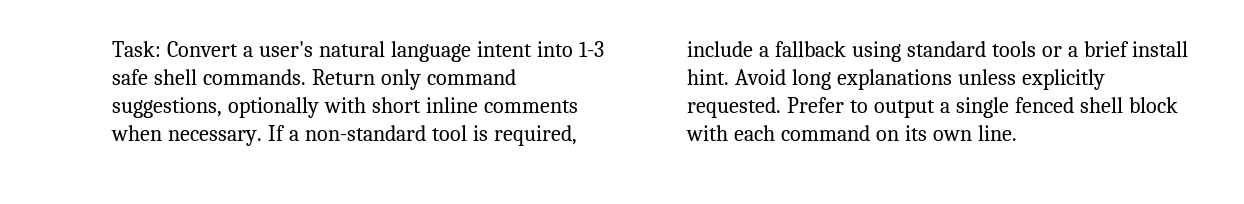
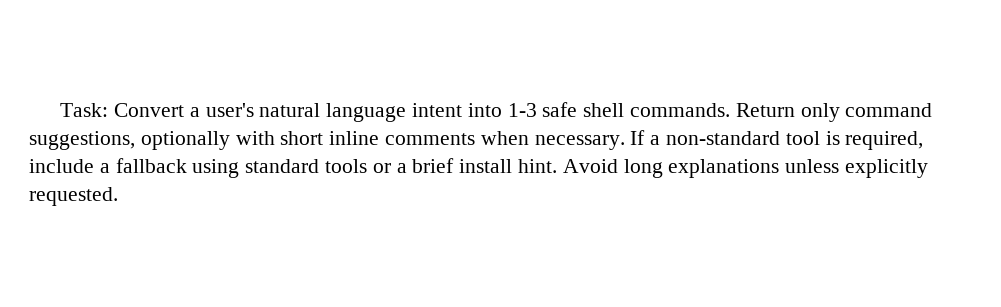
[786,97,1178,118] [686,125,1017,141] Prefer to output a single fenced shell block with each command on its own line. -> (118, 196) none

